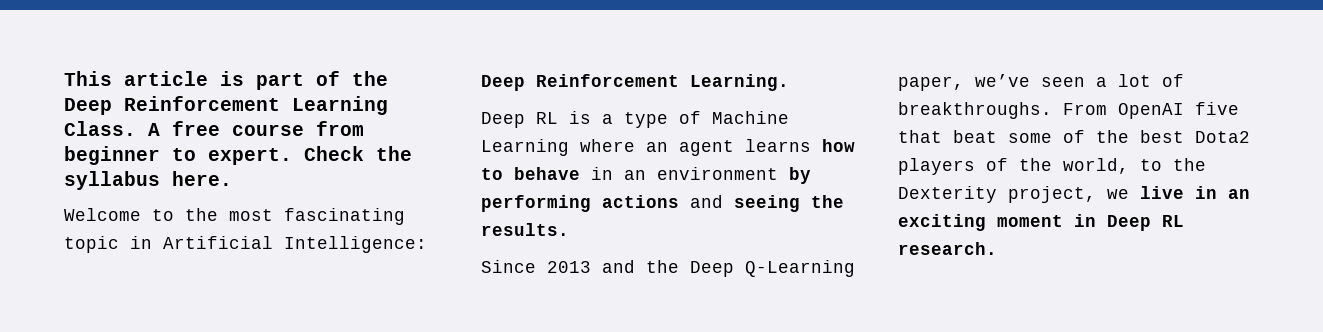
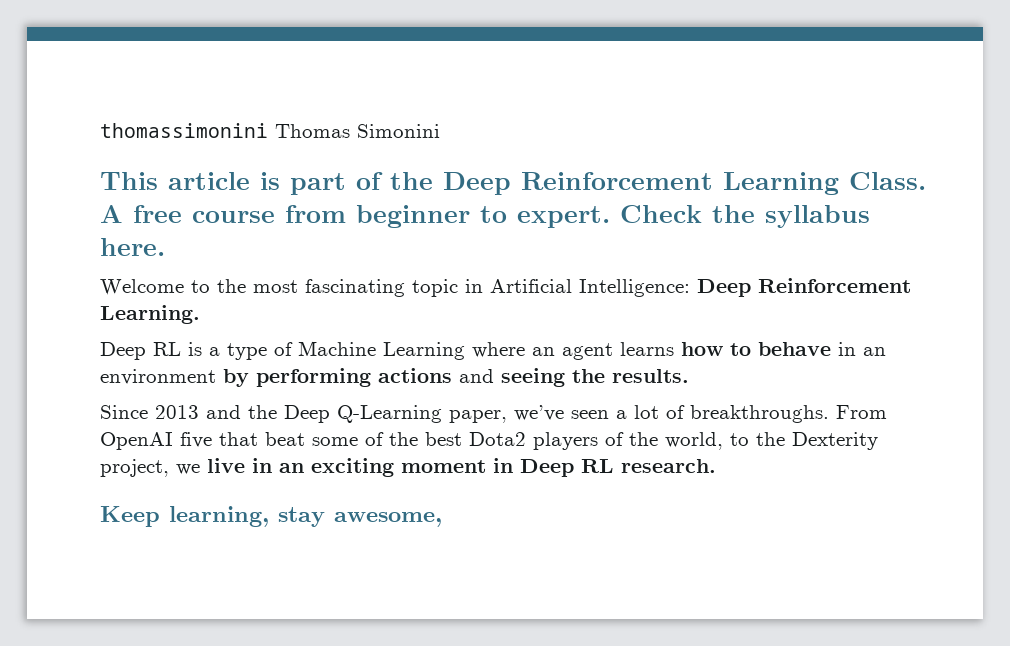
(64, 78) none -> [100,123,440,138] thomassimonini Thomas Simonini //
(997, 248) none -> [100,506,442,527] // Keep learning, stay awesome,

